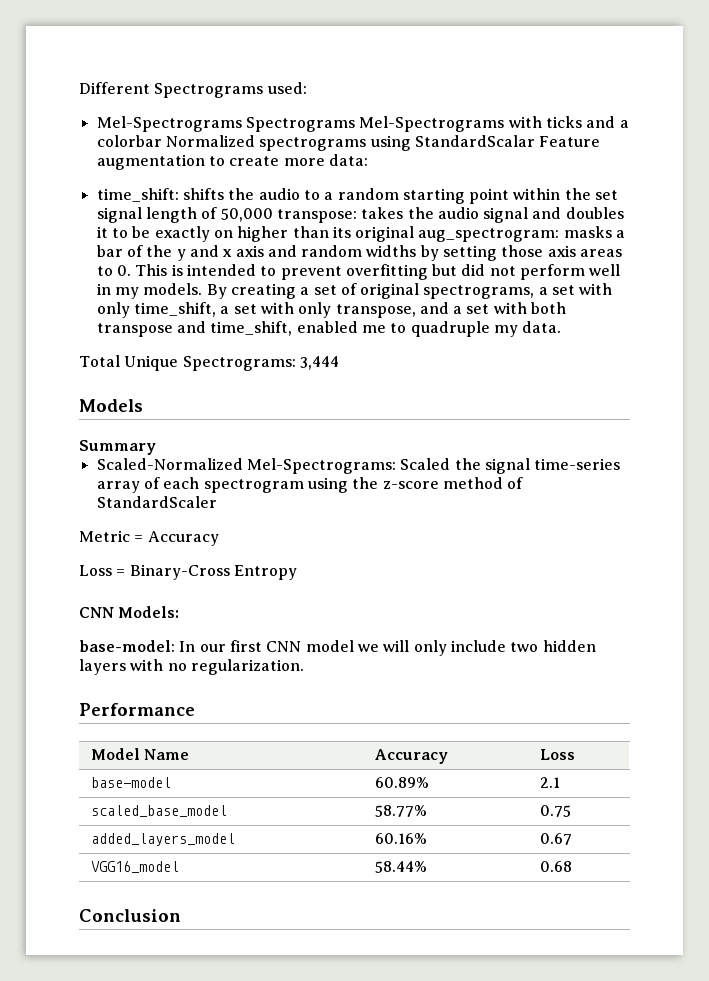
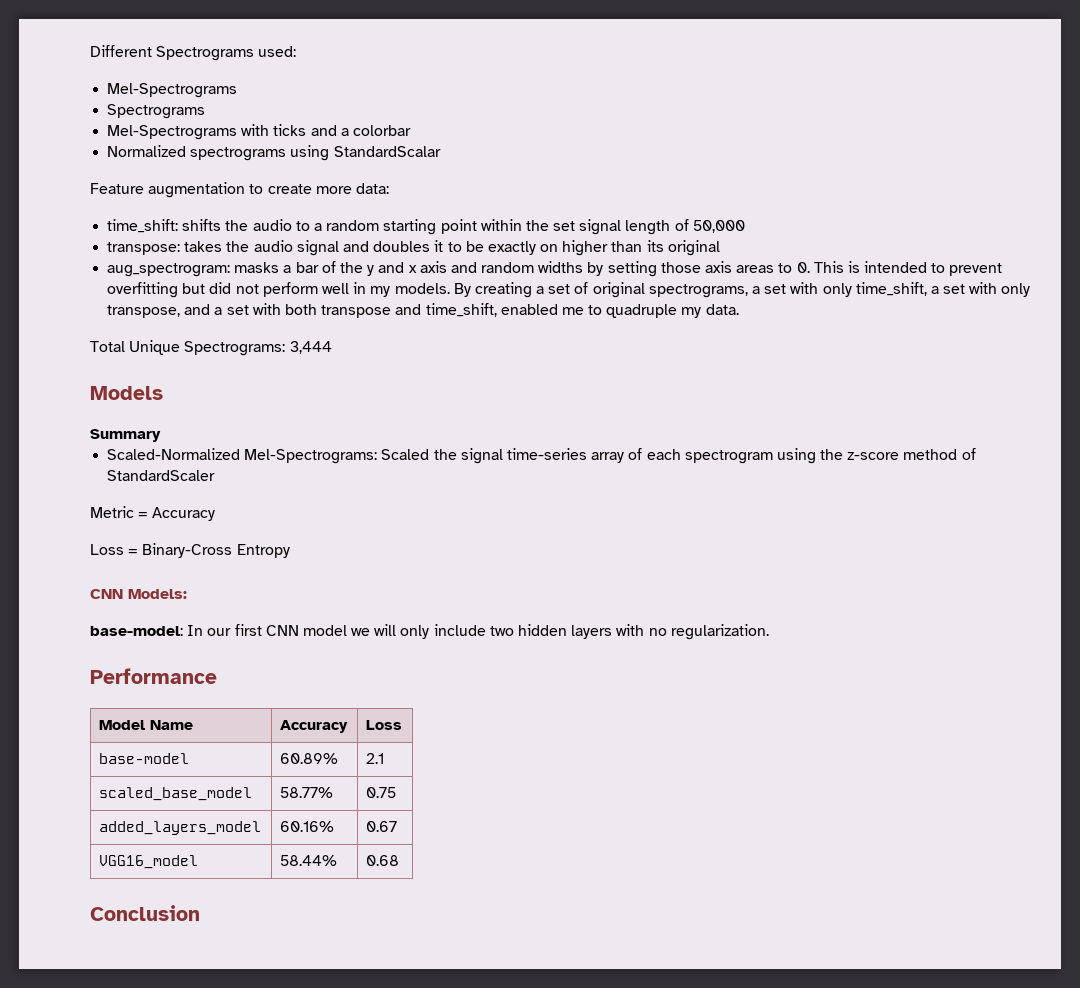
[245,117,355,132] Spectrograms -> [107,104,206,119] // Spectrograms //
(162, 141) none -> (411, 130) //
(535, 141) none -> (441, 151) //
(273, 215) none -> (745, 226) //
(415, 234) none -> (720, 248) //

